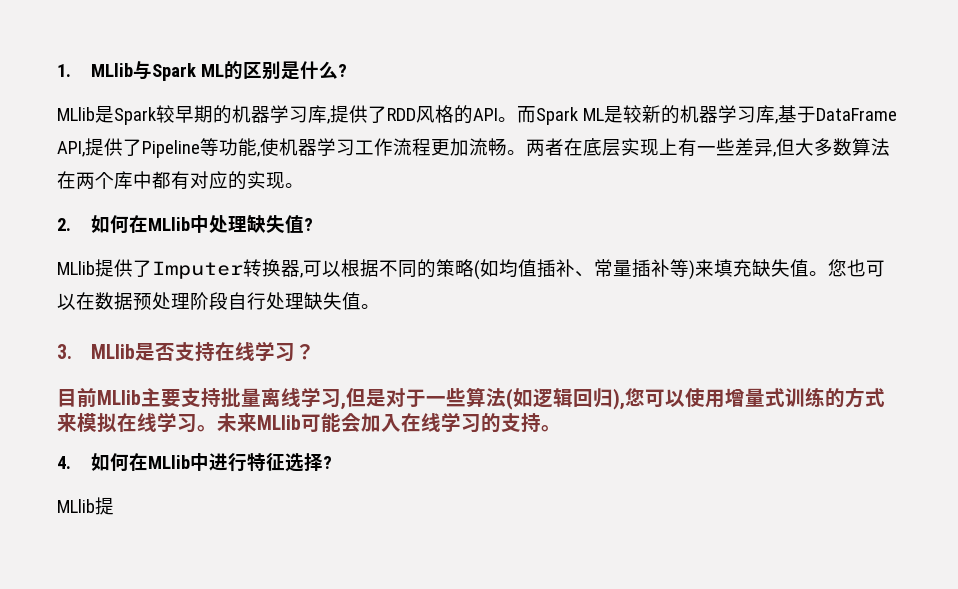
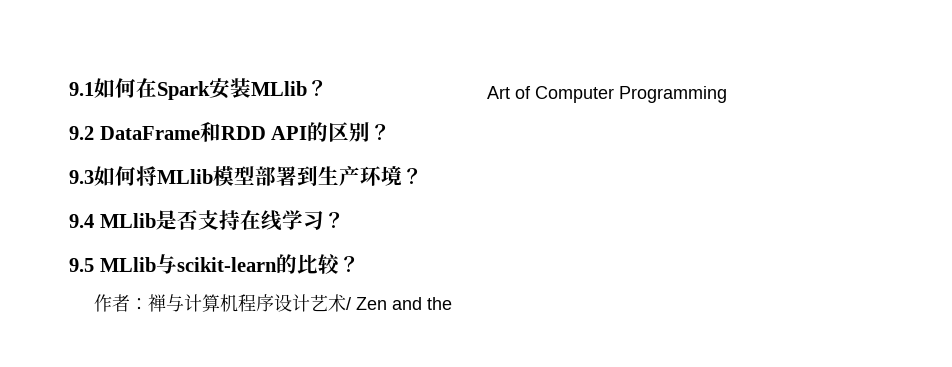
[57,61,348,81] [57,105,897,125] [57,138,890,158] [57,171,304,190] [57,214,314,234] [57,259,885,280] [57,292,380,311] [57,344,72,359] 1. MLlib与Spark ML的区别是什么? // MLlib是Spark较早期的机器学习库,提供了RDD风格的API。而Spark ML是较新的机器学习库,基于DataFrame API,提供了Pipeline等功能,使机器学习工作流程更加流畅。两者在底层实现上有一些差异,但大多数算法在两个库中都有对应的实现。 // 2.如何在MLlib中处理缺失值? // MLlib提供了Imputer转换器,可以根据不同的策略(如均值插补、常量插补等)来填充缺失值。您也可以在数据预处理阶段自行处理缺失值。 // 3. -> [69,78,328,100] [69,122,392,142] [69,166,423,186] [69,214,94,228] 9.1如何在Spark安装MLlib？ // 9.2 DataFrame和RDD API的区别？ // 9.3如何将MLlib模型部署到生产环境？ // 9.4
[57,387,885,410] [57,412,561,433] [57,453,333,472] [57,497,114,515] 目前MLlib主要支持批量离线学习,但是对于一些算法(如逻辑回归),您可以使用增量式训练的方式来模拟在线学习。未来MLlib可能会加入在线学习的支持。 // 4.如何在MLlib中进行特征选择? // MLlib提 -> [69,254,360,274] [93,294,452,312] [487,86,727,103] 9.5 MLlib与scikit-learn的比较？ // 作者：禅与计算机程序设计艺术/ Zen and the Art of Computer Programming

